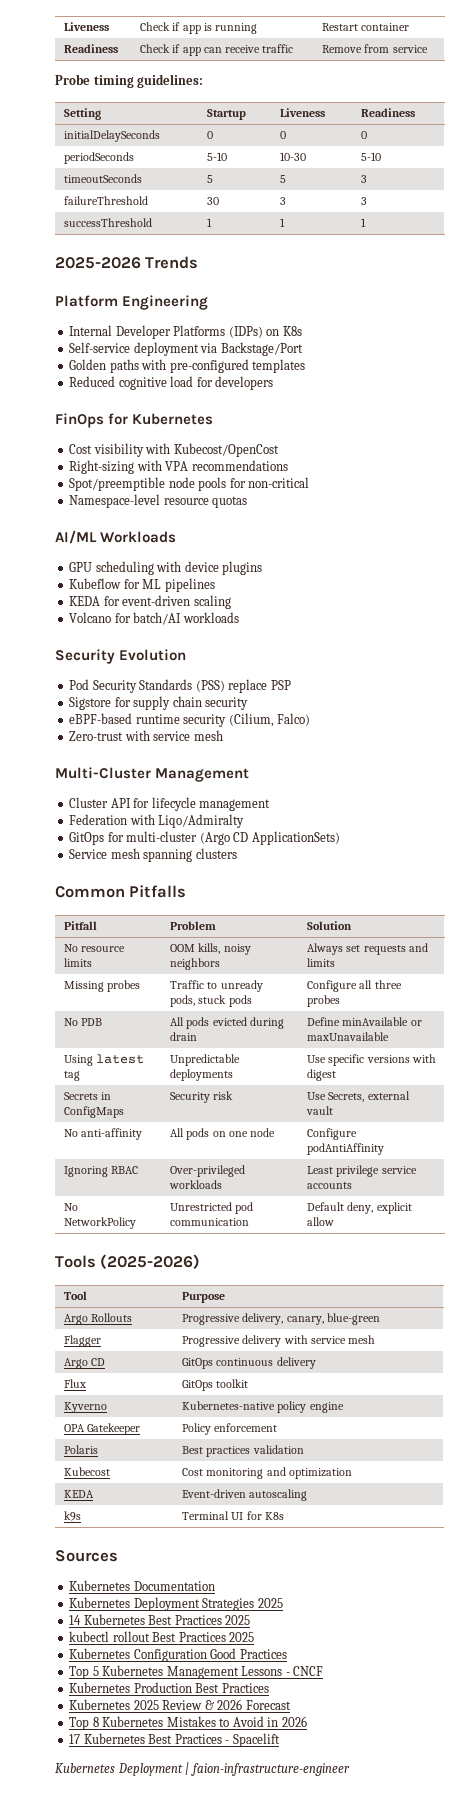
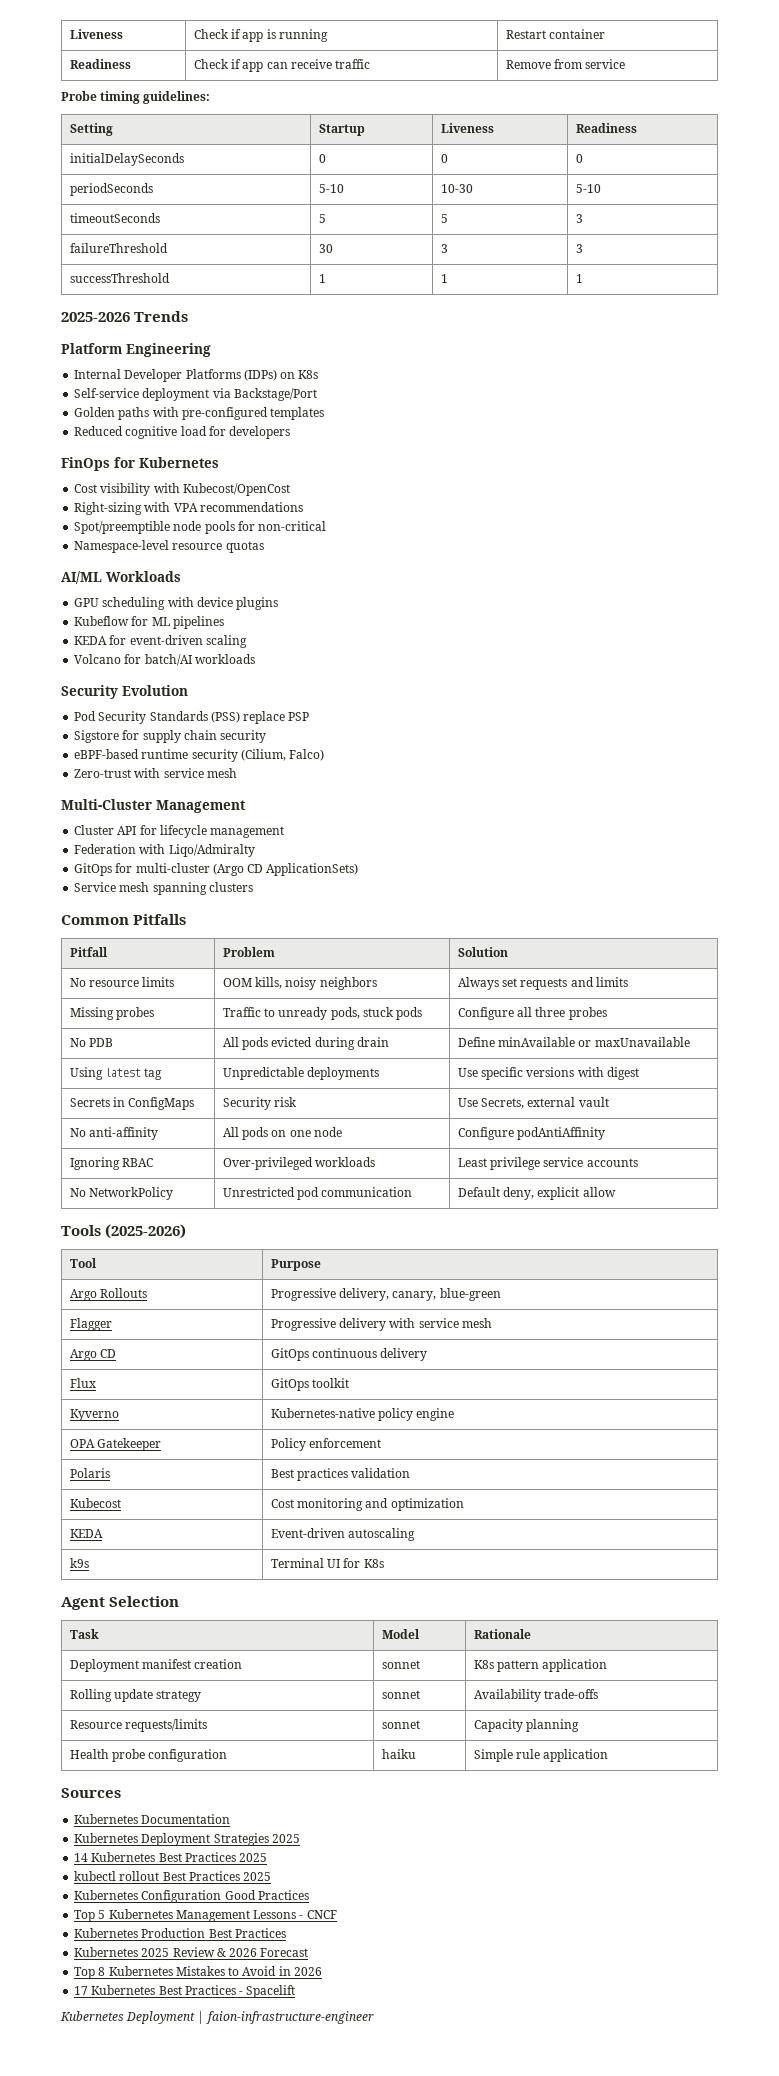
(284, 1516) none -> [61,1596,180,1610] [70,1629,100,1639] [382,1629,421,1639] [474,1629,532,1639] [70,1659,243,1672] [382,1660,421,1669] [474,1659,608,1672] [70,1689,202,1702] [382,1690,421,1699] [474,1689,599,1702] [70,1719,208,1732] [382,1720,421,1729] [474,1719,580,1732] [70,1749,228,1762] [382,1749,417,1759] [474,1749,609,1762] // Agent Selection // Task | Model | Rationale // Deployment manifest creation | sonnet | K8s pattern application // Rolling update strategy | sonnet | Availability trade-offs // Resource requests/limits | sonnet | Capacity planning // Health probe configuration | haiku | Simple rule application

